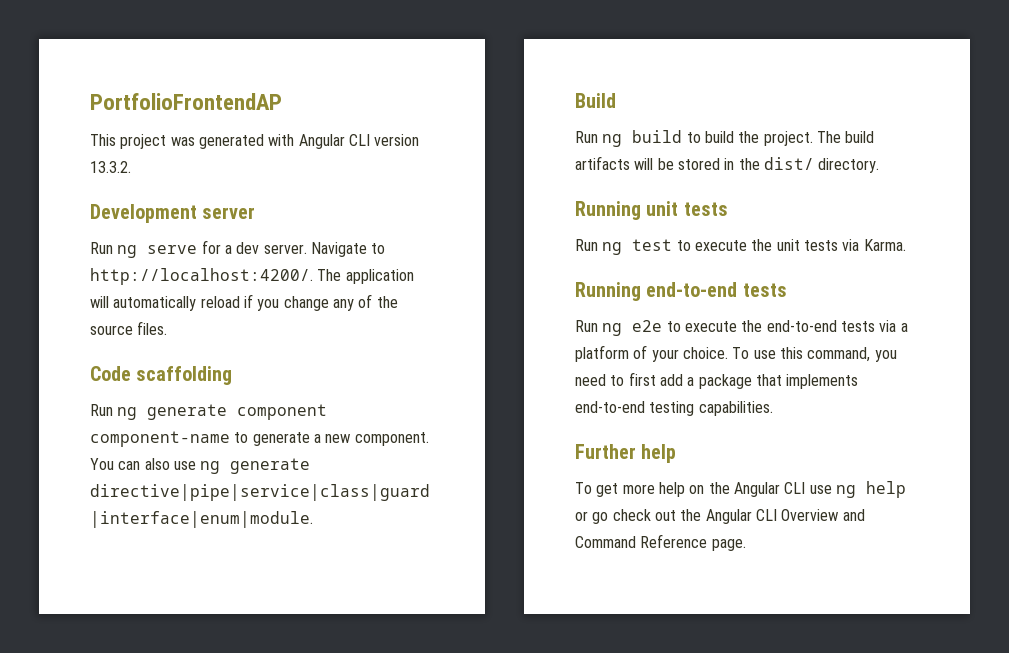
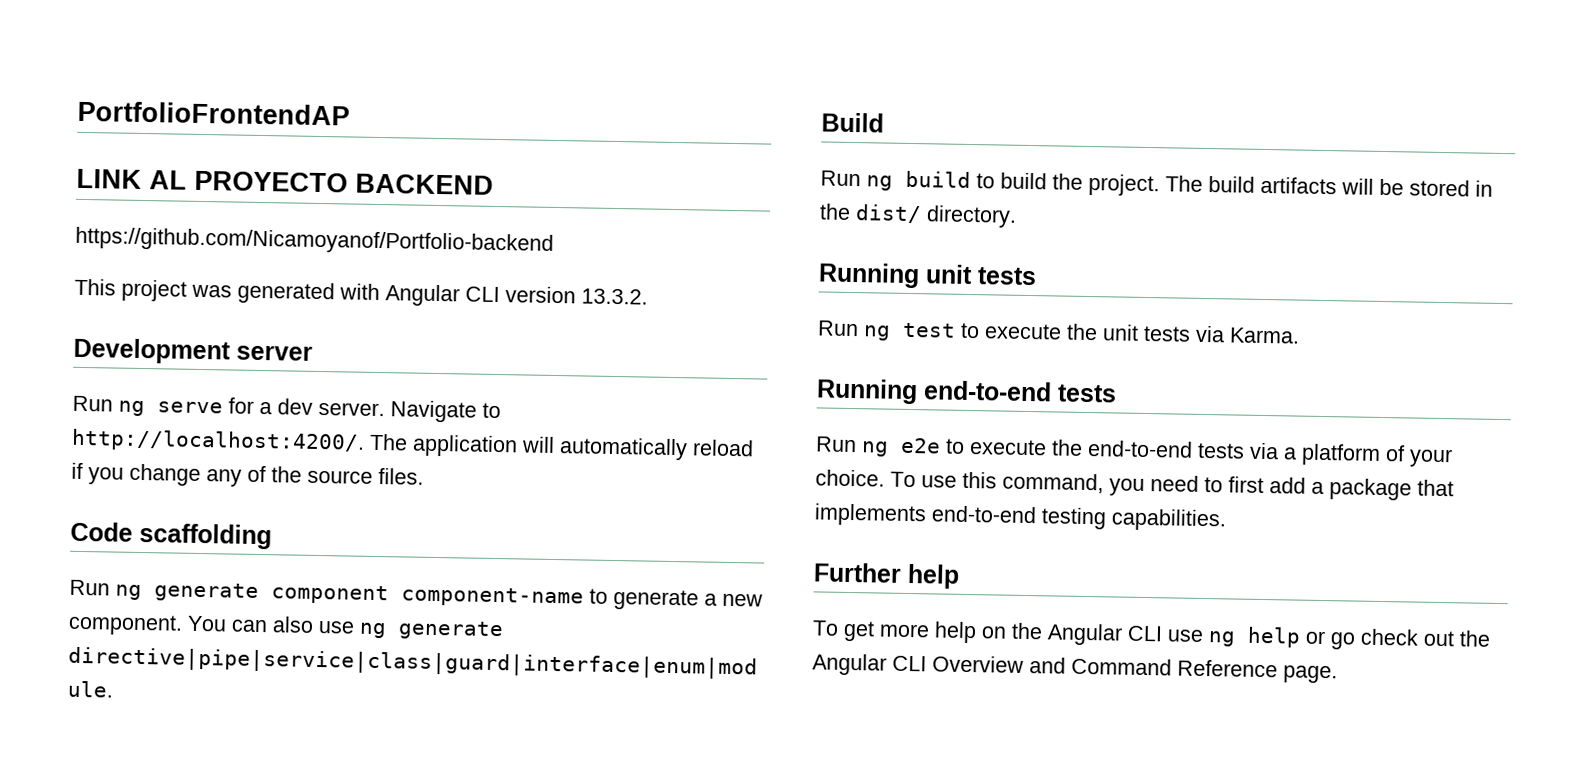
(282, 101) none -> [76,168,494,195] [75,226,554,256] // LINK AL PROYECTO BACKEND // https://github.com/Nicamoyanof/Portfolio-backend

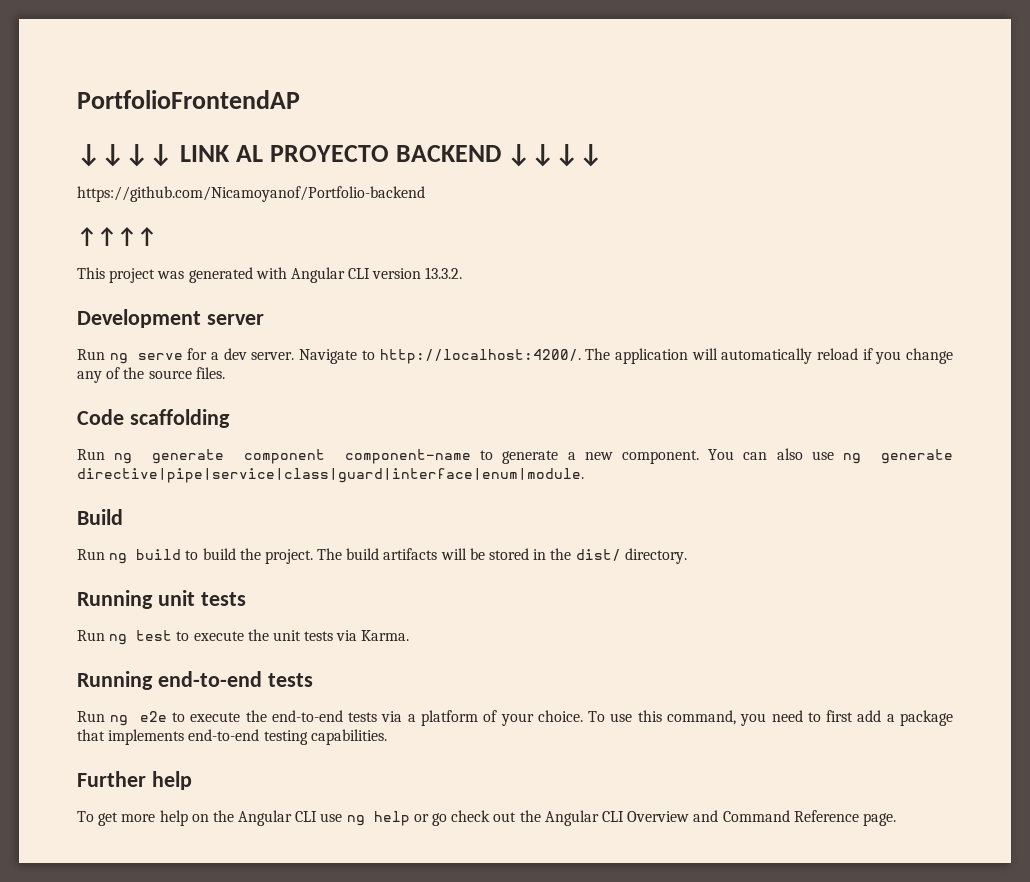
(350, 113) none -> [77,144,173,167] ↓↓↓↓
(494, 184) none -> [507,144,604,167] ↓↓↓↓
(554, 241) none -> [77,227,157,246] // ↑↑↑↑

